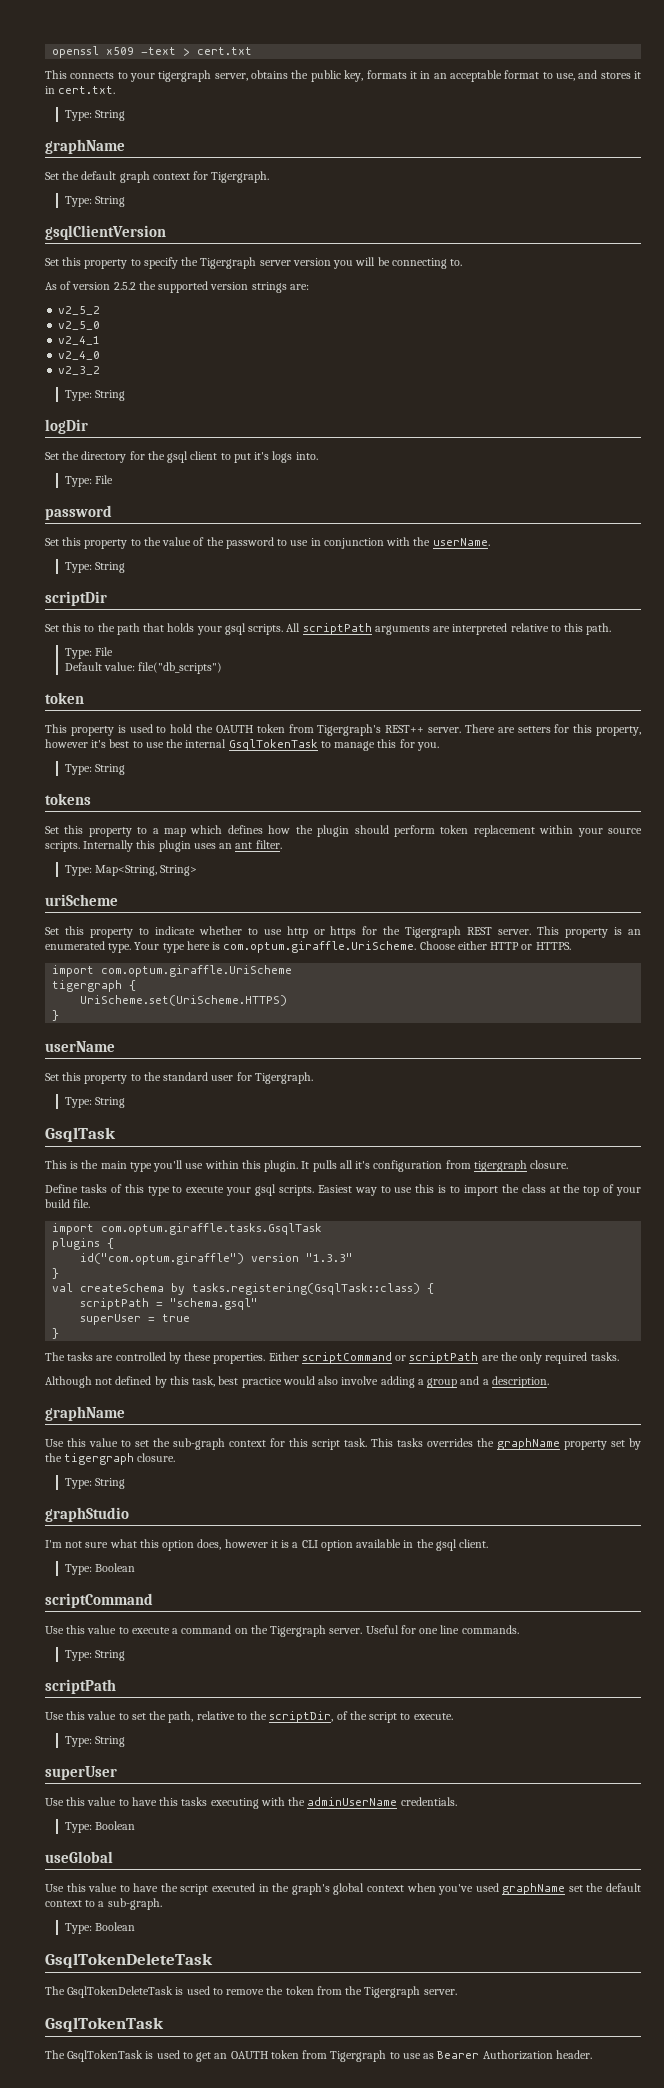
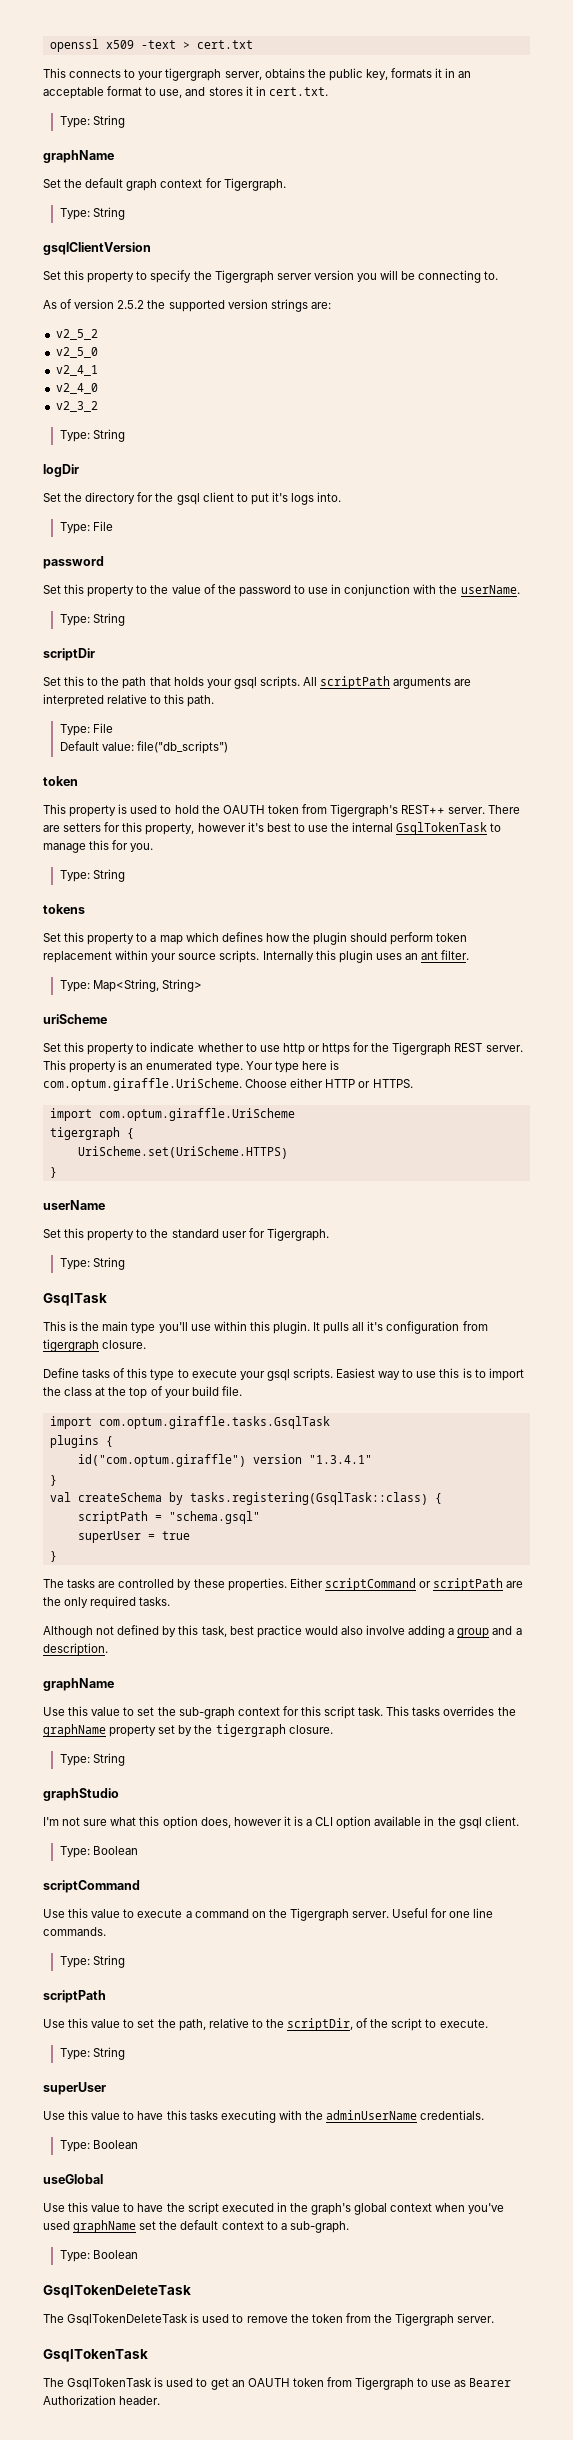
[306,1253,354,1262] "1.3.3" -> [308,1455,372,1464] "1.3.4.1"

